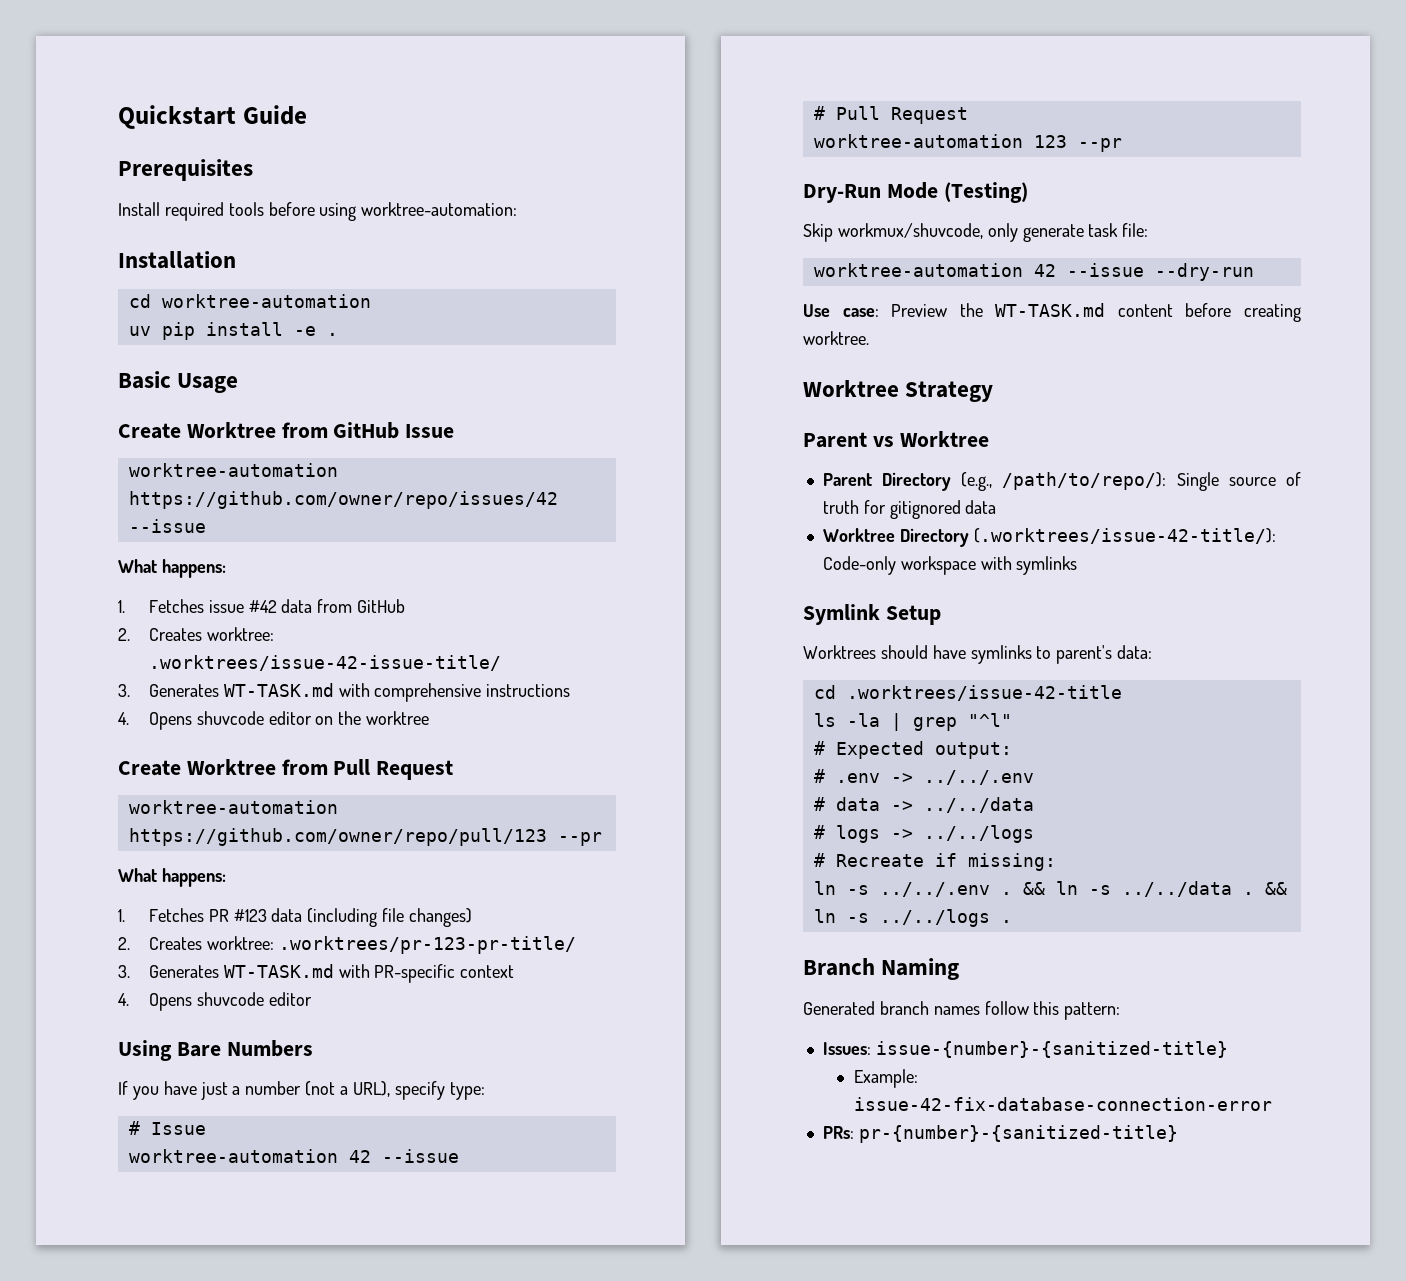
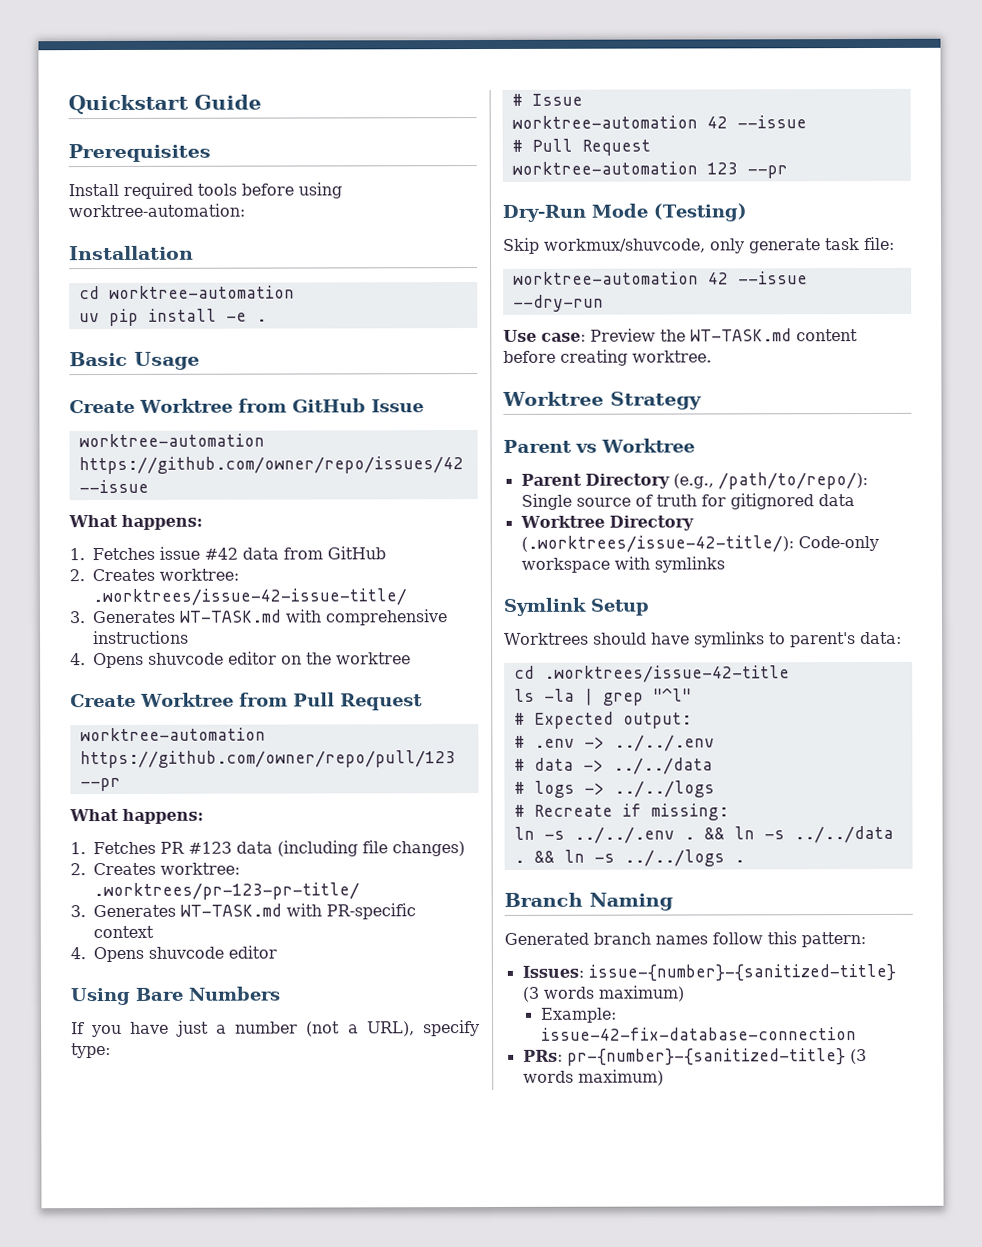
(1228, 1049) none -> [521,985,684,1002] (3 words maximum)
[853,1097,1272,1111] issue-42-fix-database-connection-error -> [540,1027,857,1041] issue-42-fix-database-connection
(1178, 1134) none -> [849,1049,867,1065] [522,1069,664,1086] (3 words maximum)

